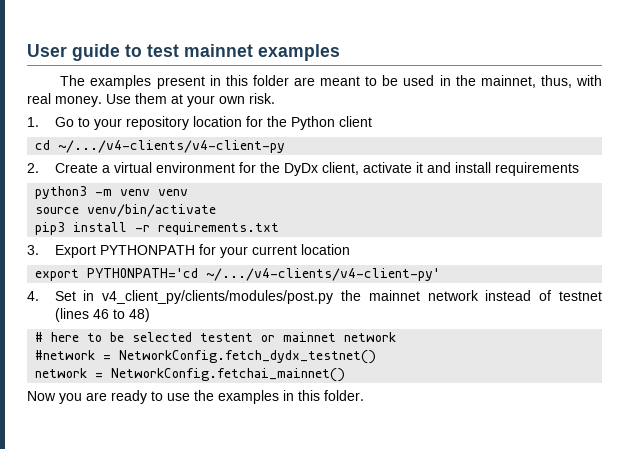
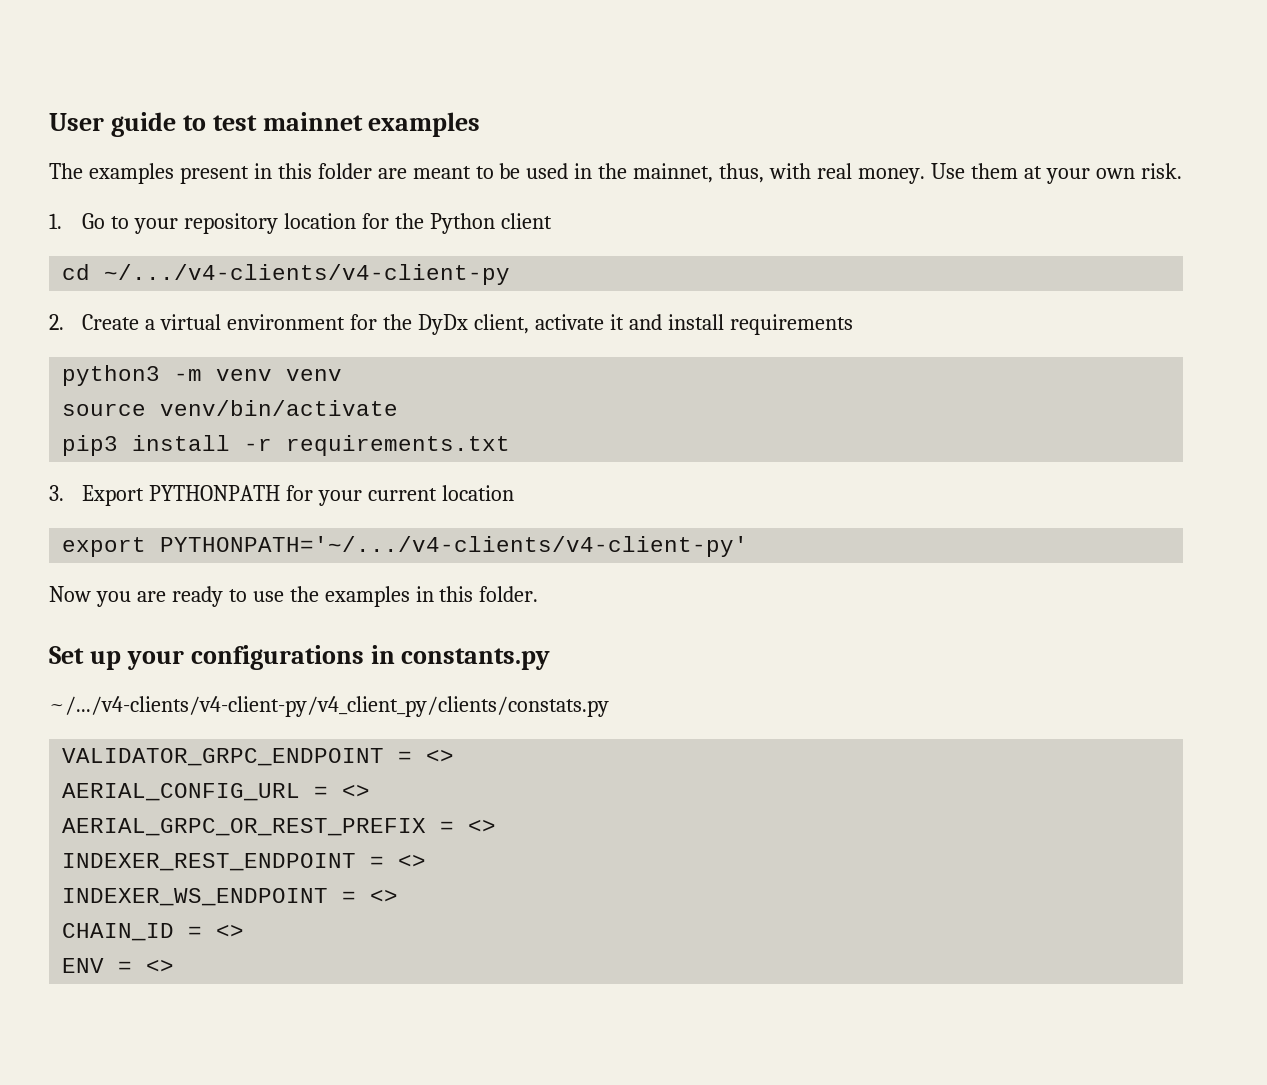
[87,268,441,281] [27,290,602,304] [54,308,150,322] [35,332,397,342] [35,350,377,364] [35,368,346,382] PYTHONPATH='cd ~/.../v4-clients/v4-client-py' // 4. Set in v4_client_py/clients/modules/post.py the mainnet network instead of testnet (lines 46 to 48) // # here to be selected testent or mainnet network // #network = NetworkConfig.fetch_dydx_testnet() // network = NetworkConfig.fetchai_mainnet() -> [160,536,749,557] PYTHONPATH='~/.../v4-clients/v4-client-py'
(364, 395) none -> [49,645,551,670] [49,696,609,717] [62,748,455,766] [62,783,371,801] [62,818,497,836] [62,853,427,871] [62,888,399,906] [62,923,245,941] [62,958,175,973] // Set up your configurations in constants.py // ~/.../v4-clients/v4-client-py/v4_client_py/clients/constats.py // VALIDATOR_GRPC_ENDPOINT = <> // AERIAL_CONFIG_URL = <> // AERIAL_GRPC_OR_REST_PREFIX = <> // INDEXER_REST_ENDPOINT = <> // INDEXER_WS_ENDPOINT = <> // CHAIN_ID = <> // ENV = <>

